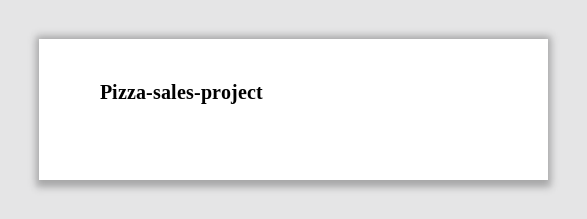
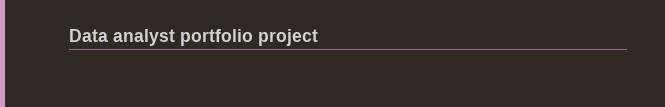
[100,84,263,104] Pizza-sales-project -> [69,29,318,46] Data analyst portfolio project

